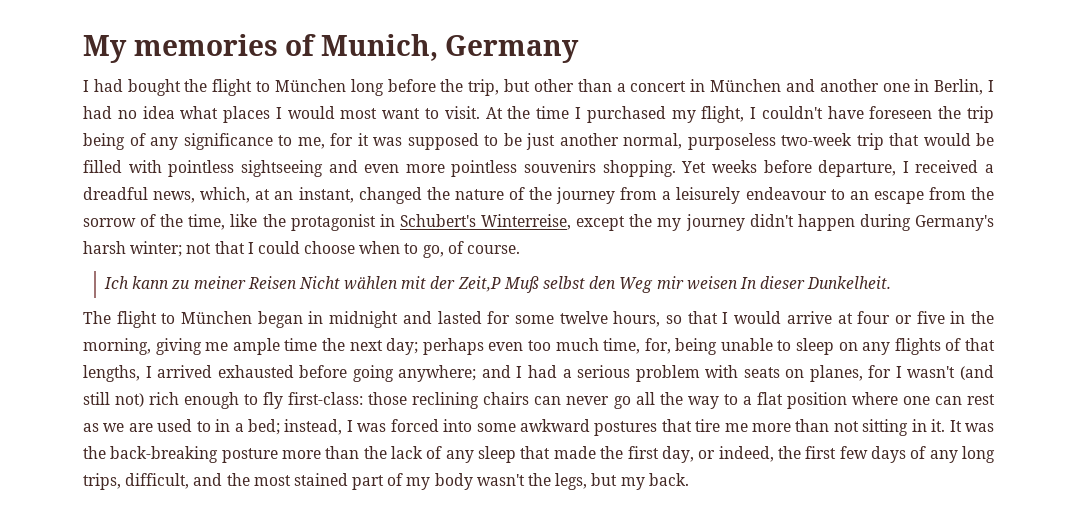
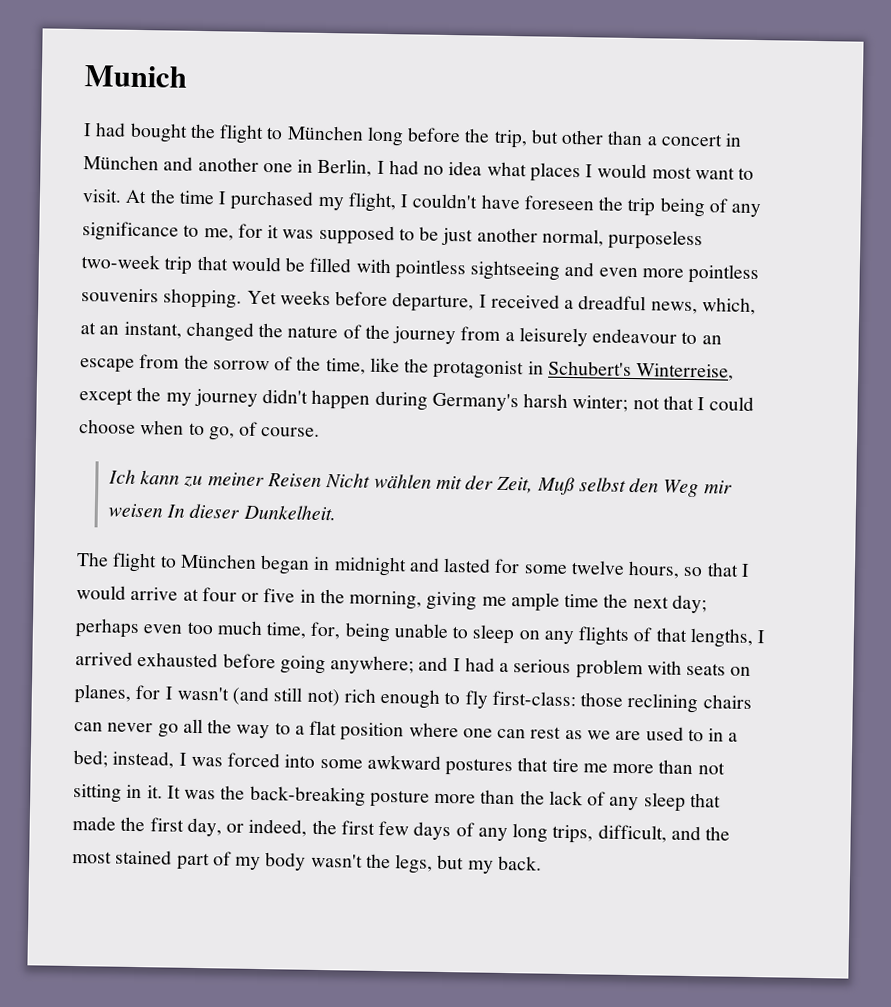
[83,34,580,63] My memories of Munich, Germany -> [84,65,188,88] Munich
[457,276,501,292] Zeit,P -> [496,476,534,494] Zeit,

